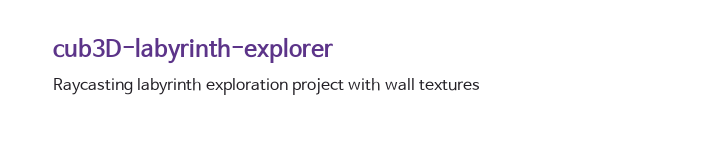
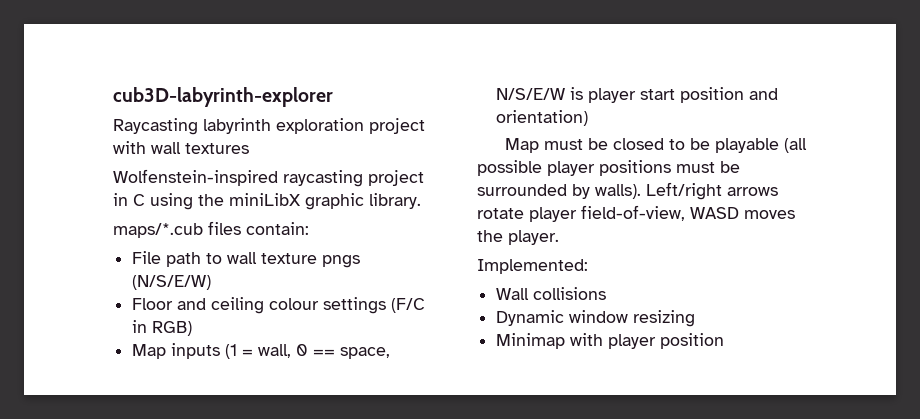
(480, 85) none -> [113,169,424,187] [113,193,421,210] [113,221,309,238] [132,251,361,268] [132,275,212,290] [132,297,426,314] [132,320,193,336] [132,343,391,359] [496,87,779,103] [496,110,589,126] [504,138,807,153] [477,160,740,176] [477,182,778,200] [477,205,795,222] [477,230,559,245] [477,259,588,274] [496,287,607,300] [496,310,696,327] [496,333,725,349] // Wolfenstein-inspired raycasting project in C using the miniLibX graphic library. // maps/*.cub files contain: // File path to wall texture pngs (N/S/E/W) // Floor and ceiling colour settings (F/C in RGB) // Map inputs (1 = wall, 0 == space, N/S/E/W is player start position and orientation) // Map must be closed to be playable (all possible player positions must be surrounded by walls). Left/right arrows rotate player field-of-view, WASD moves the player. // Implemented: // Wall collisions // Dynamic window resizing // Minimap with player position

